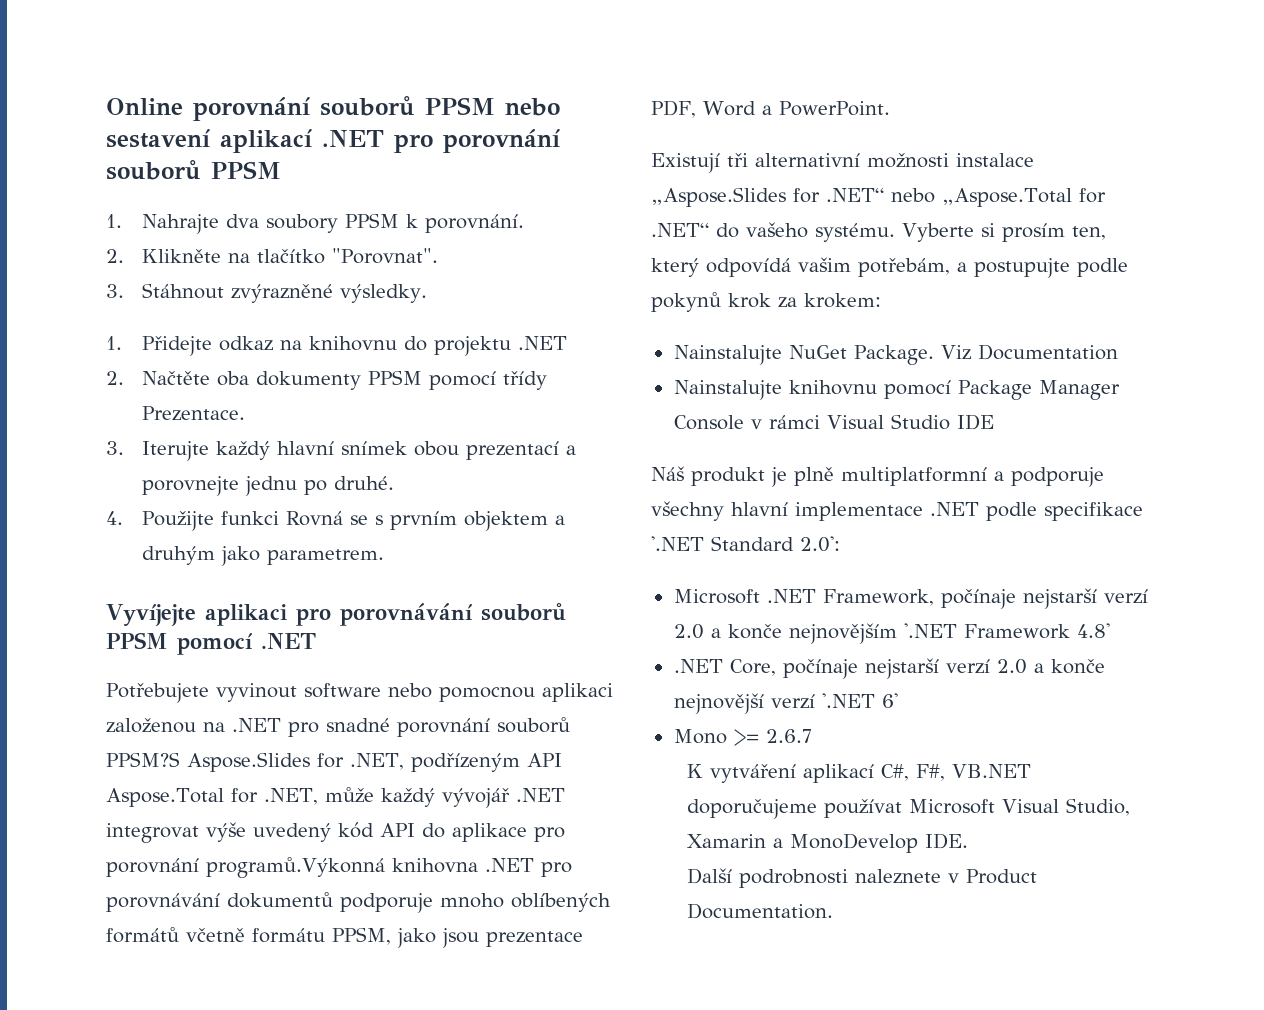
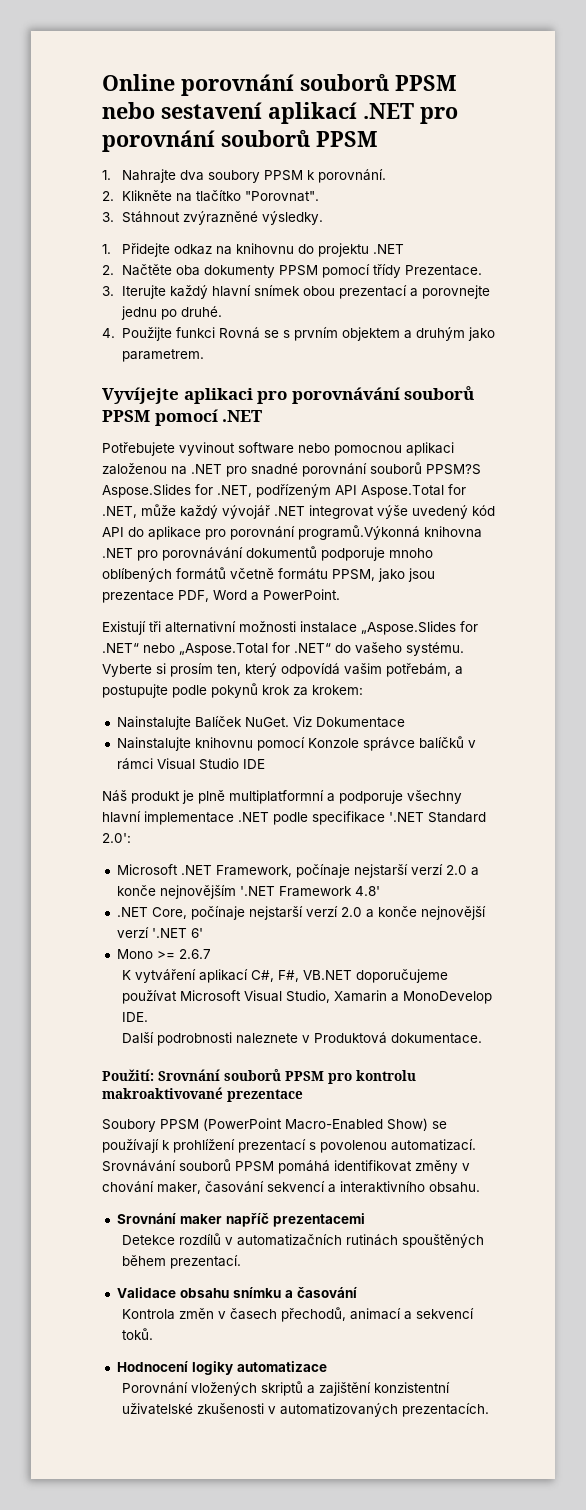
[788,344,1118,365] NuGet Package. Viz Documentation -> [194,716,405,728] Balíček NuGet. Viz Dokumentace
[957,380,1120,400] [673,415,744,430] Package Manager Console -> [307,736,464,751] Konzole správce balíčků
[965,869,1037,884] [686,903,833,919] Product Documentation. -> [314,1032,483,1044] [102,1069,416,1084] [102,1087,303,1102] [102,1118,447,1132] [102,1139,476,1153] [102,1159,470,1174] [102,1181,480,1194] [116,1213,365,1227] [122,1233,485,1248] [122,1255,242,1269] [116,1287,357,1298] [122,1307,475,1322] [122,1328,154,1340] [116,1361,327,1375] [122,1381,451,1396] [122,1403,490,1417] Produktová dokumentace. // Použití: Srovnání souborů PPSM pro kontrolu makroaktivované prezentace // Soubory PPSM (PowerPoint Macro-Enabled Show) se používají k prohlížení prezentací s povolenou automatizací. Srovnávání souborů PPSM pomáhá identifikovat změny v chování maker, časování sekvencí a interaktivního obsahu. // Srovnání maker napříč prezentacemi // Detekce rozdílů v automatizačních rutinách spouštěných během prezentací. // Validace obsahu snímku a časování // Kontrola změn v časech přechodů, animací a sekvencí toků. // Hodnocení logiky automatizace // Porovnání vložených skriptů a zajištění konzistentní uživatelské zkušenosti v automatizovaných prezentacích.

